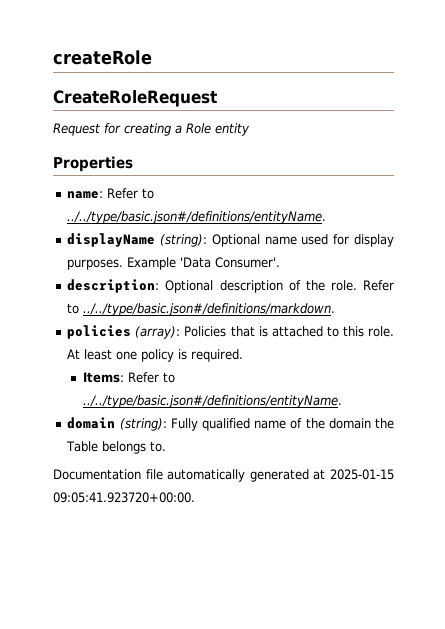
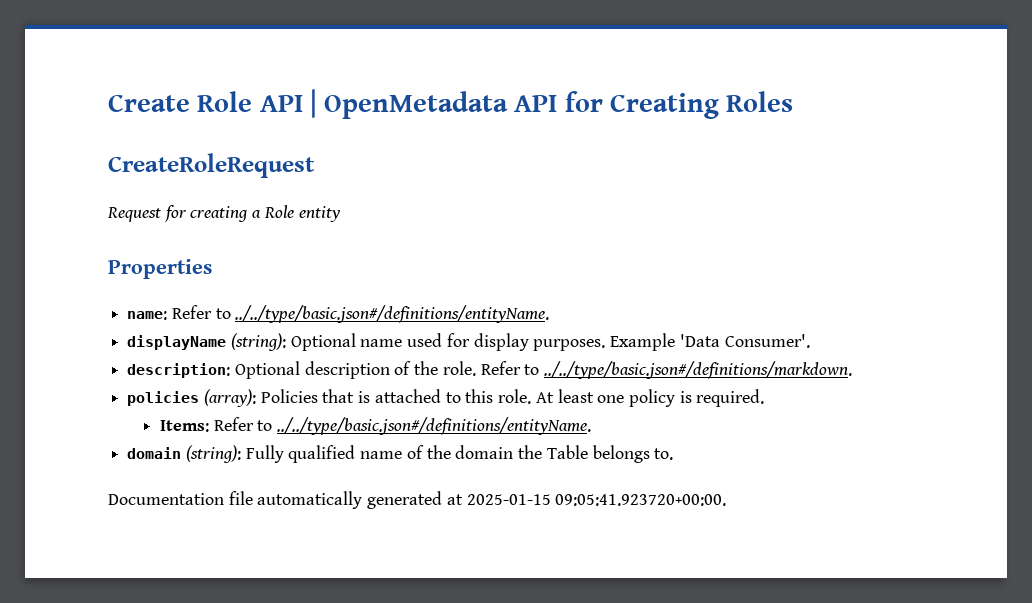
[53,50,152,65] createRole -> [108,89,794,119] Create Role API | OpenMetadata API for Creating Roles

